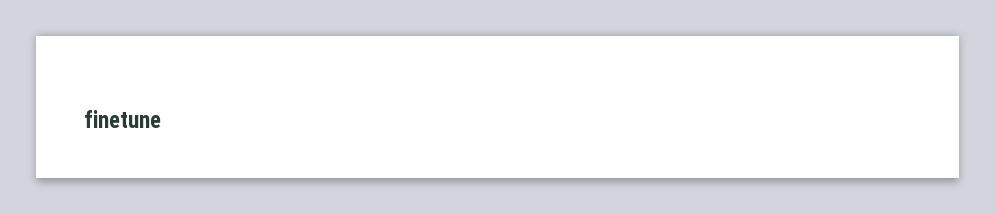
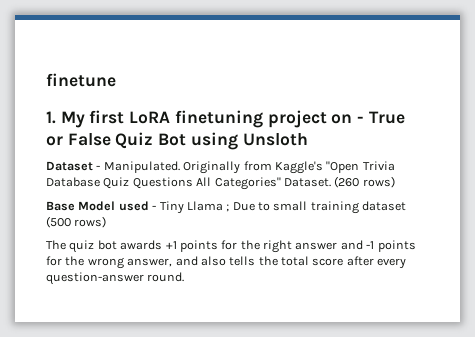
(161, 119) none -> [46,110,405,128] [46,132,308,150] [46,161,395,174] [46,176,395,190] [46,201,407,214] [46,216,107,228] [46,240,416,253] [46,256,407,269] [46,272,185,285] // 1. My first LoRA finetuning project on - True or False Quiz Bot using Unsloth // Dataset - Manipulated. Originally from Kaggle's "Open Trivia Database Quiz Questions All Categories" Dataset. (260 rows) // Base Model used - Tiny Llama ; Due to small training dataset (500 rows) // The quiz bot awards +1 points for the right answer and -1 points for the wrong answer, and also tells the total score after every question-answer round.

